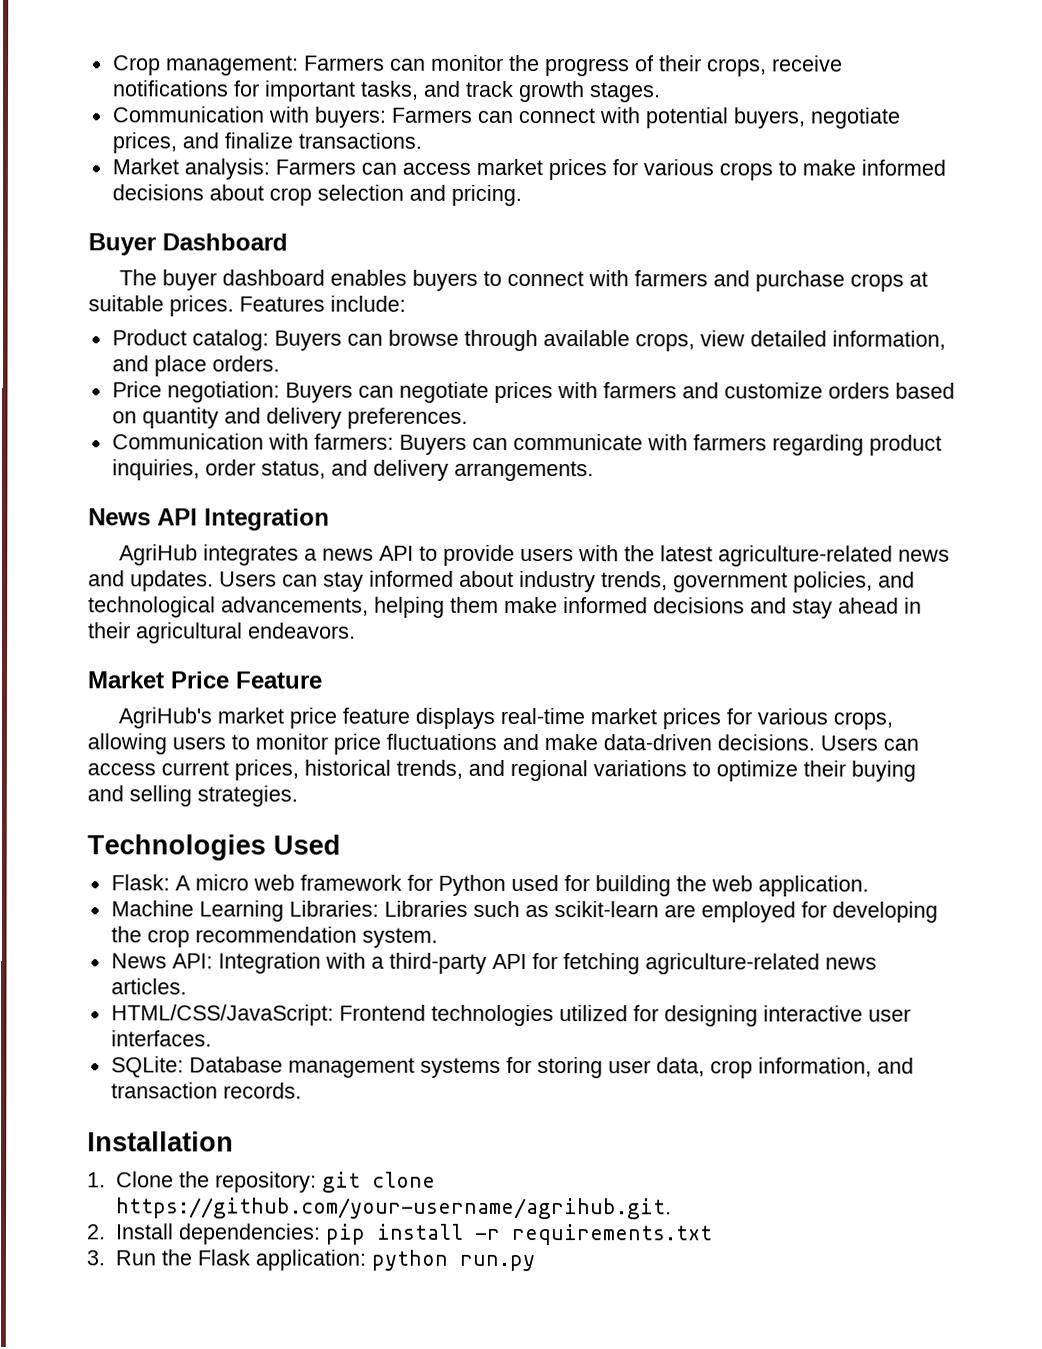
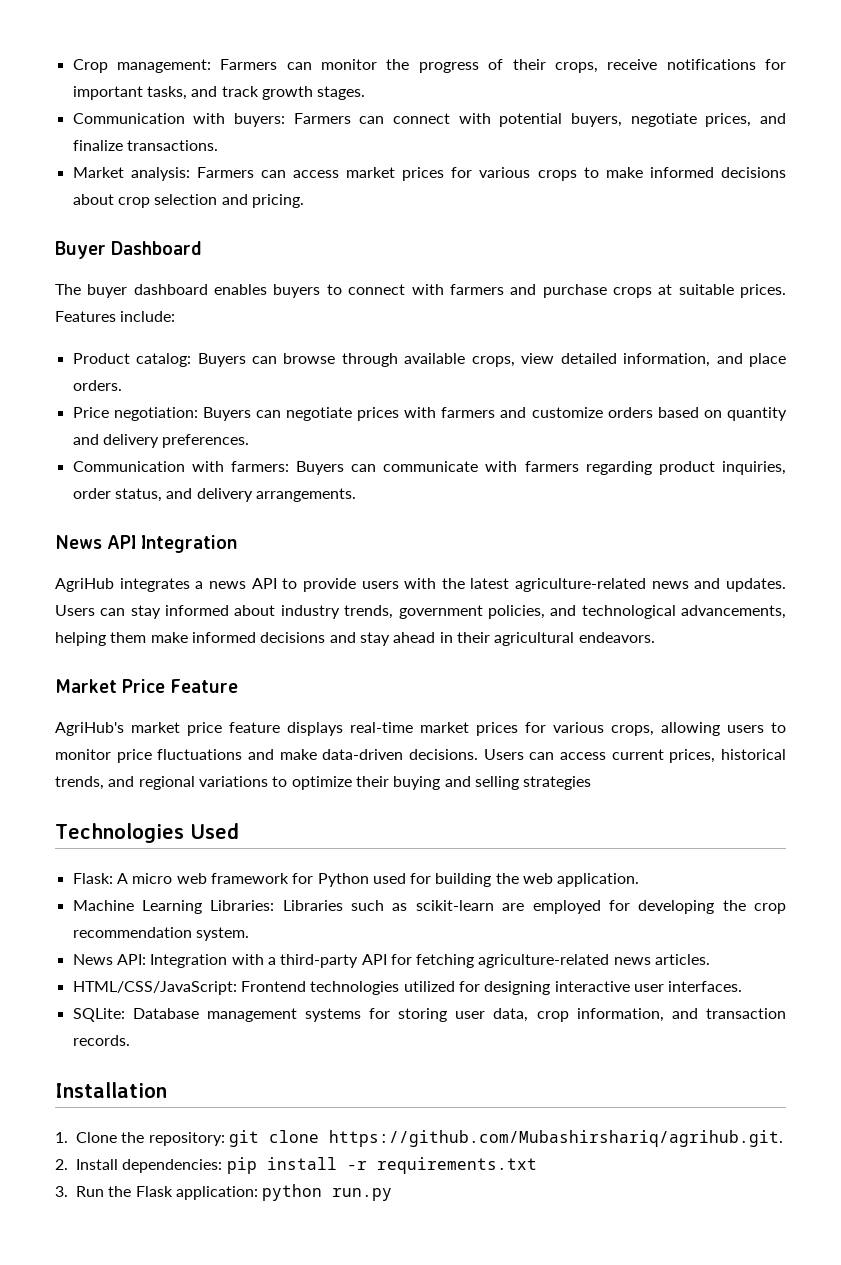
[197,785,298,807] strategies. -> [523,776,592,790] strategies
[115,1197,672,1220] https://github.com/your-username/agrihub.git. -> [328,1130,783,1147] https://github.com/Mubashirshariq/agrihub.git.

